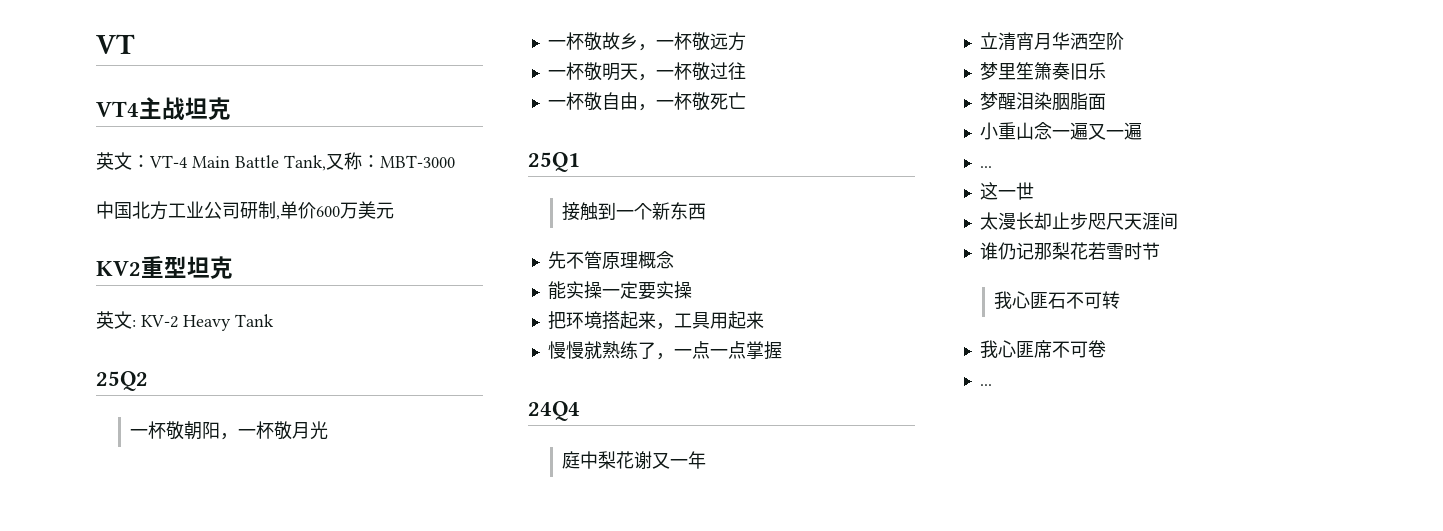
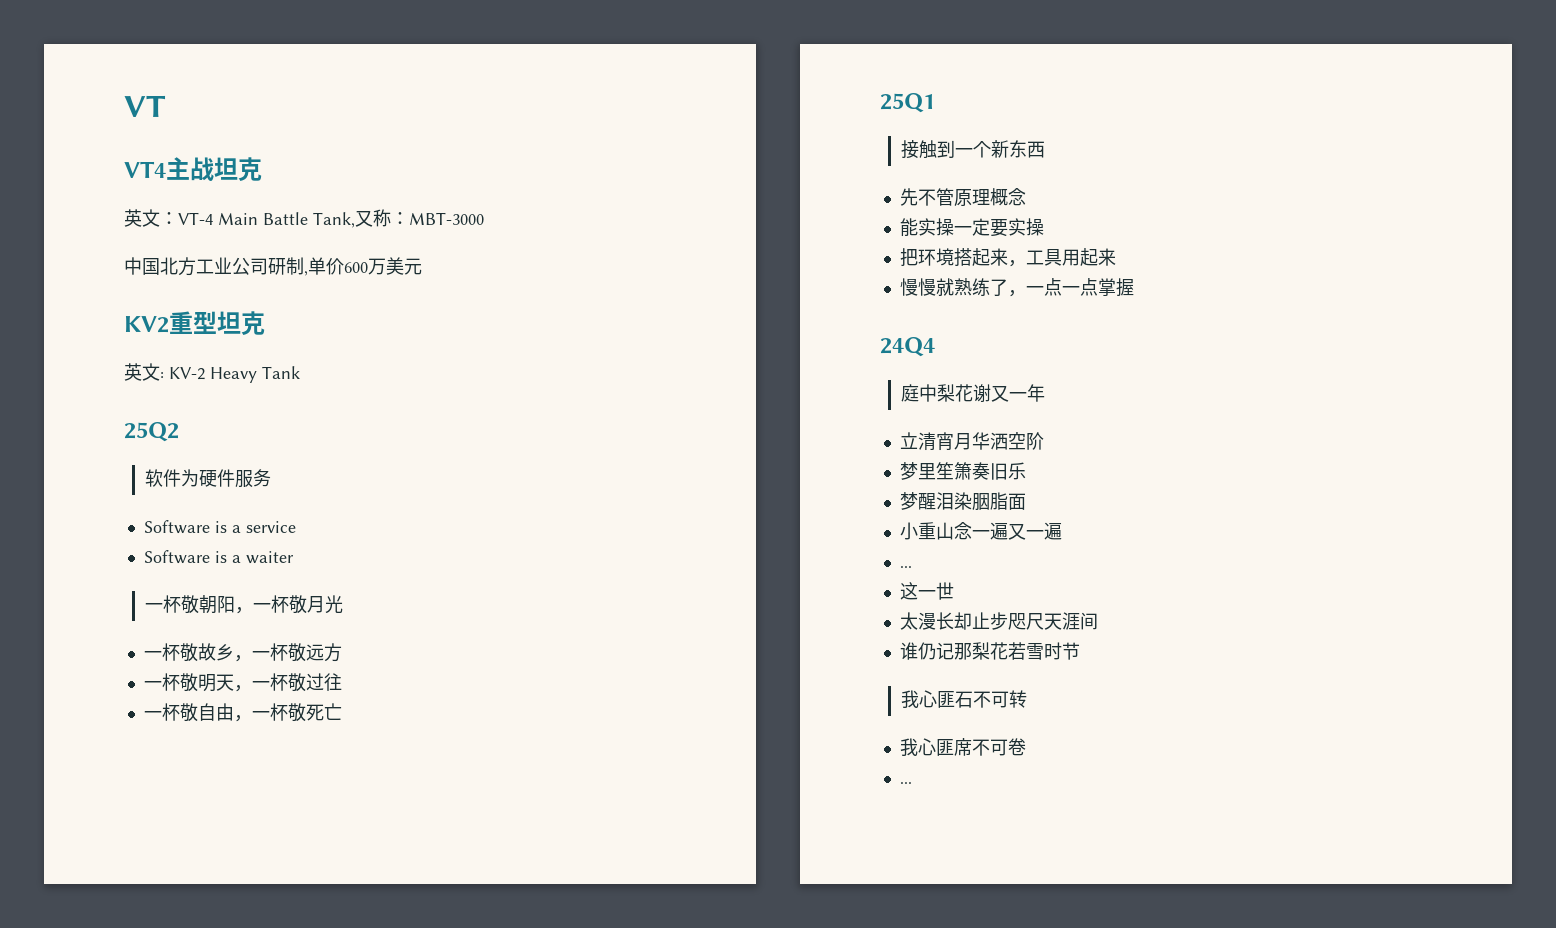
(148, 381) none -> [145,469,272,488] [143,520,296,534] [143,550,294,564] // 软件为硬件服务 // Software is a service // Software is a waiter

